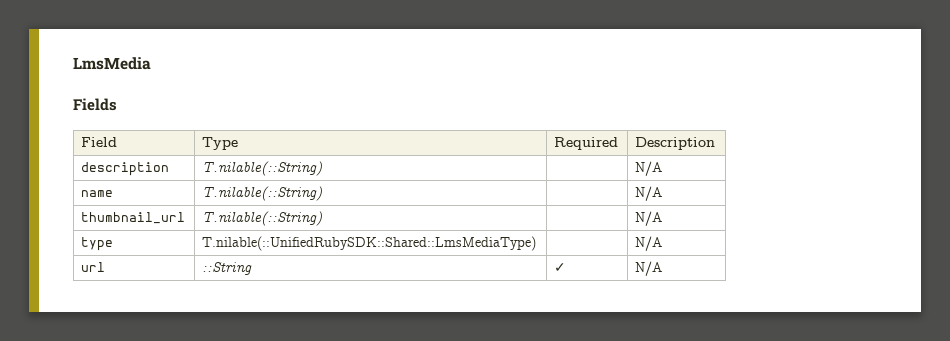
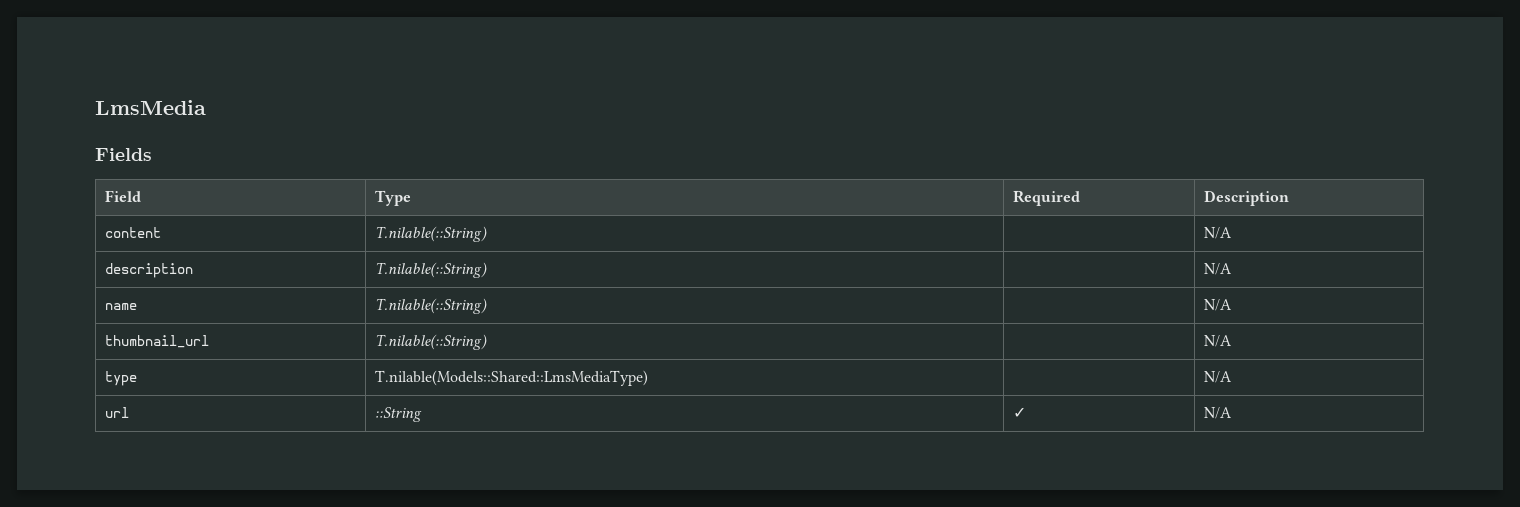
(716, 143) none -> [104,227,161,238] [374,226,487,242] [1203,227,1232,239] // content | T.nilable(::String) | | N/A
[202,236,537,251] T.nilable(::UnifiedRubySDK::Shared::LmsMediaType) -> [374,370,648,386] T.nilable(Models::Shared::LmsMediaType)

